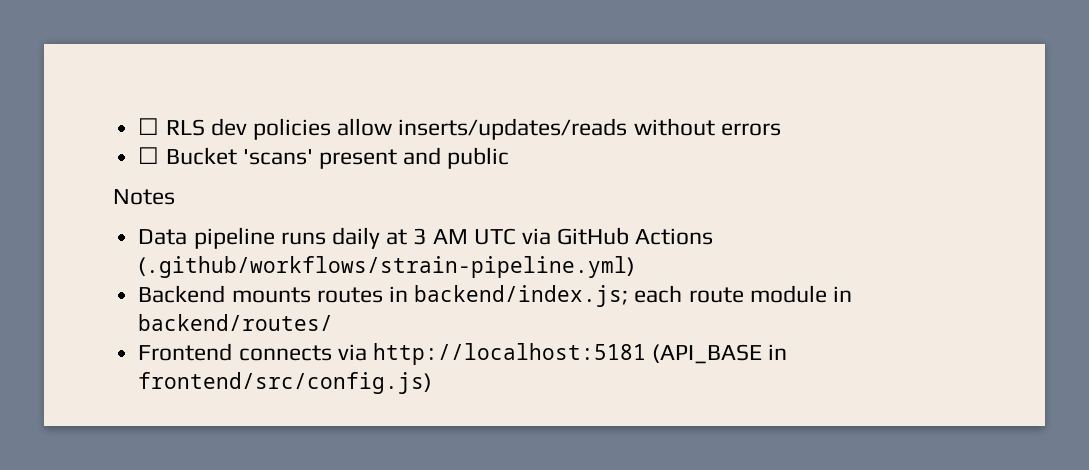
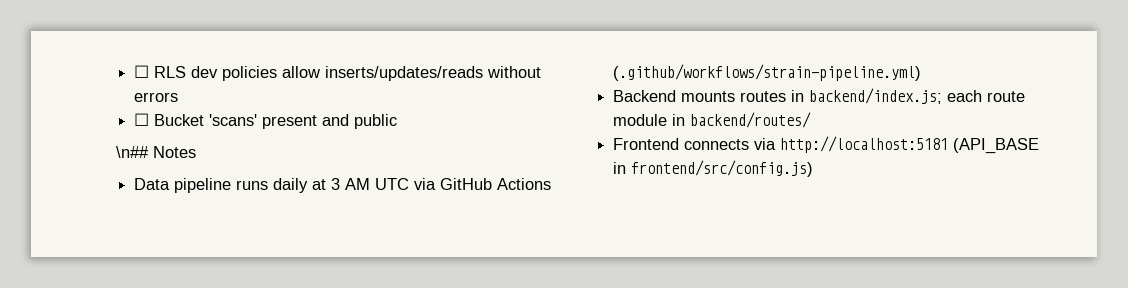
(510, 158) none -> [116,146,149,158] \n##

